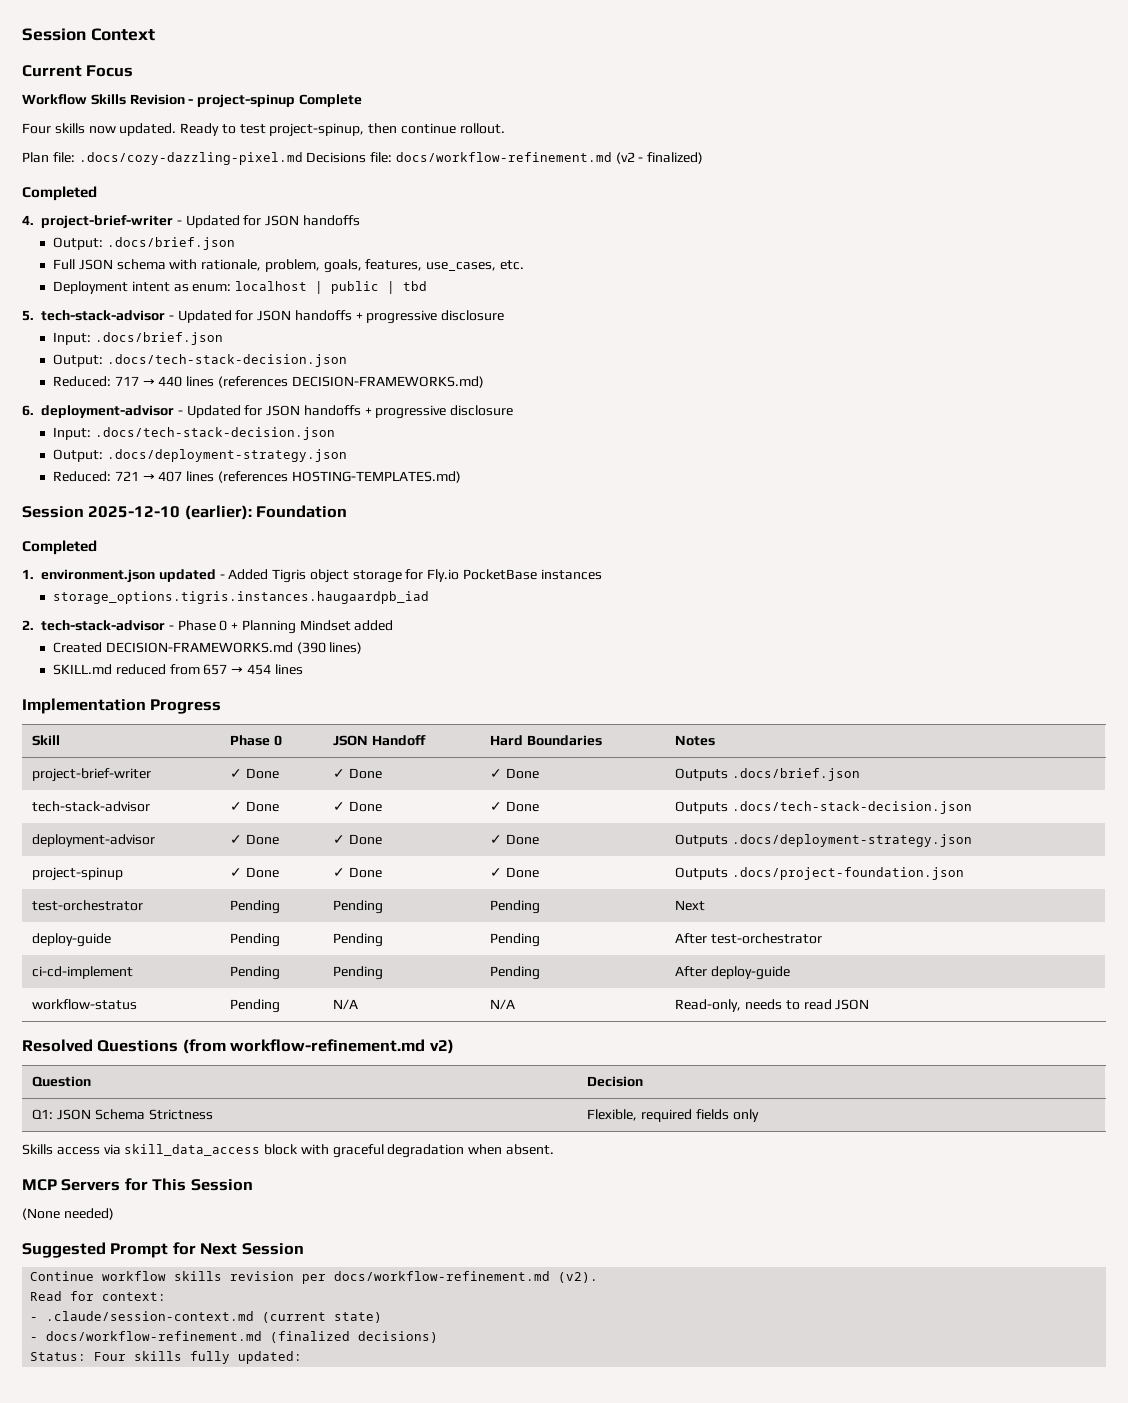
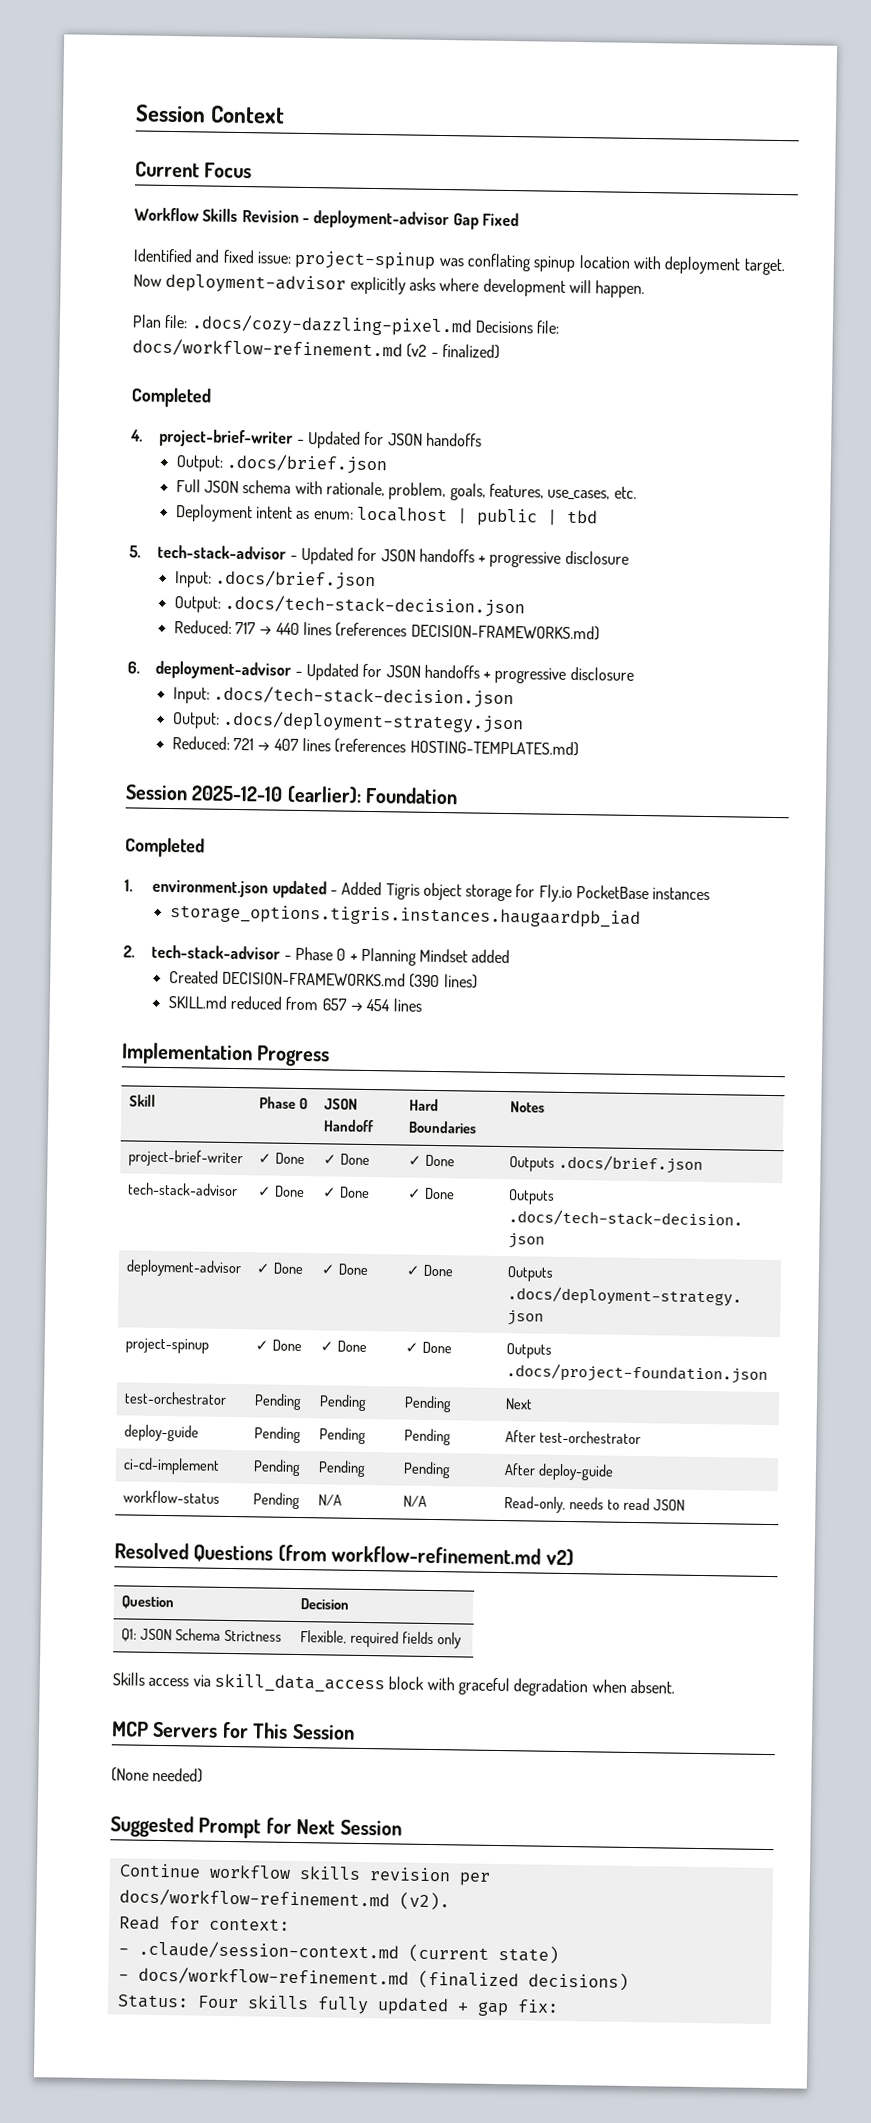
[197,94,362,108] [22,123,505,137] project-spinup Complete // Four skills now updated. Ready to test project-spinup, then continue rollout. -> [313,210,519,230] [133,248,785,276] [133,273,646,299] deployment-advisor Gap Fixed // Identified and fixed issue: project-spinup was conflating spinup location with deployment target. Now deployment-advisor explicitly asks where development will happen.
[238,1351,303,1364] updated: -> [376,1997,559,2017] updated + gap fix:

